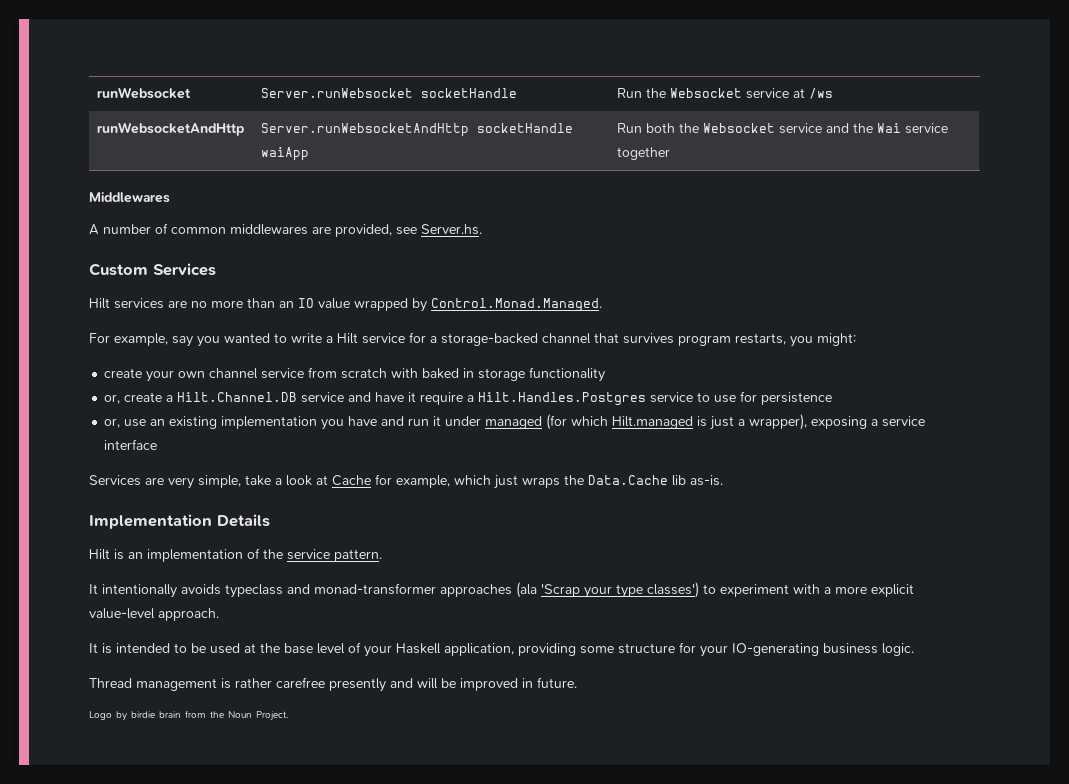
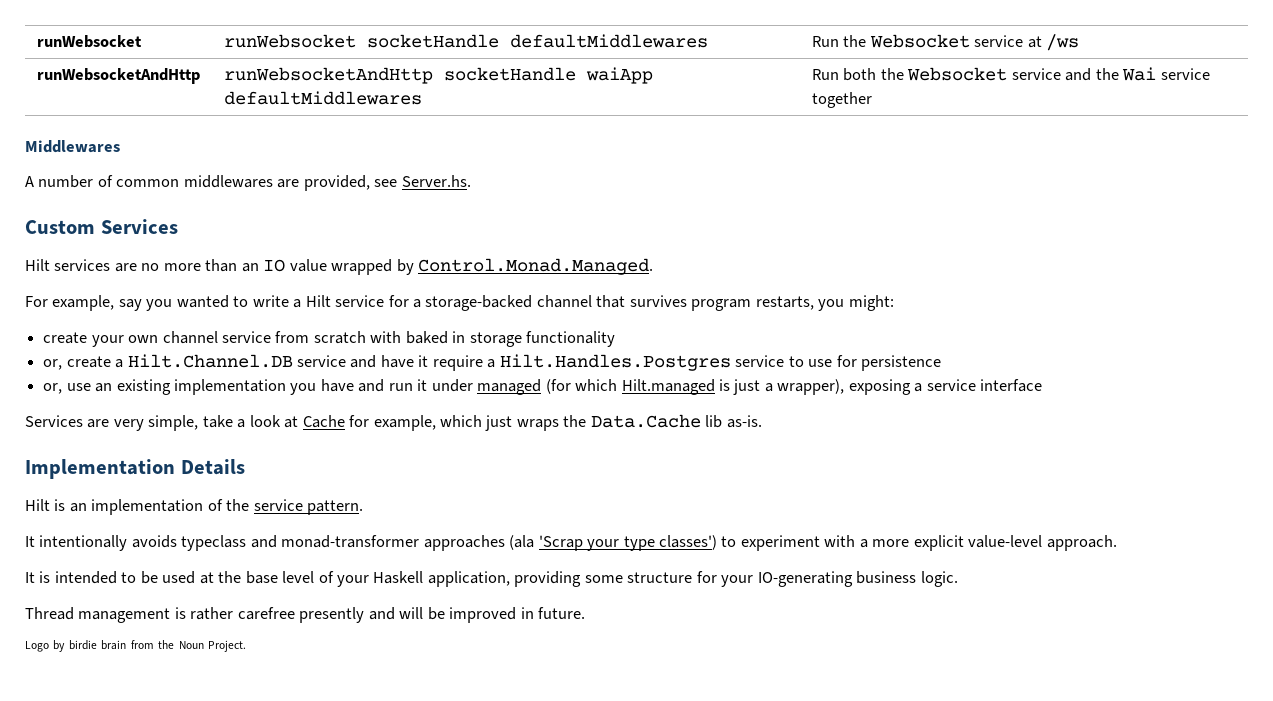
[261,88,518,98] Server.runWebsocket socketHandle -> [223,34,708,48] runWebsocket socketHandle defaultMiddlewares
[261,123,470,137] Server.runWebsocketAndHttp -> [223,67,433,84] runWebsocketAndHttp
(310, 154) none -> [223,91,422,105] defaultMiddlewares

